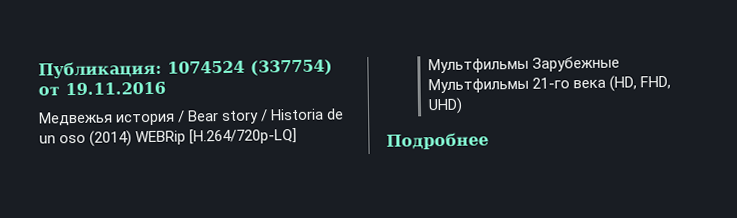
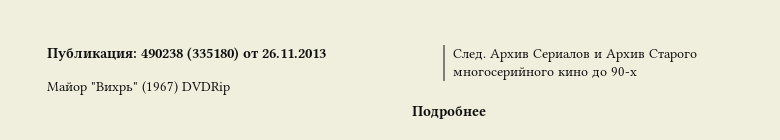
[167,59,333,76] [38,81,166,96] [39,108,345,126] [39,127,298,147] [427,55,620,74] [427,75,671,94] [427,97,463,115] 1074524 (337754) от 19.11.2016 // Медвежья история / Bear story / Historia de un oso (2014) WEBRip [H.264/720p-LQ] // Мультфильмы Зарубежные Мультфильмы 21-го века (HD, FHD, UHD) -> [141,47,326,61] [47,81,230,95] [452,49,697,62] [452,67,637,80] 490238 (335180) от 26.11.2013 // Майор "Вихрь" (1967) DVDRip // След. Архив Сериалов и Архив Старого многосерийного кино до 90-х

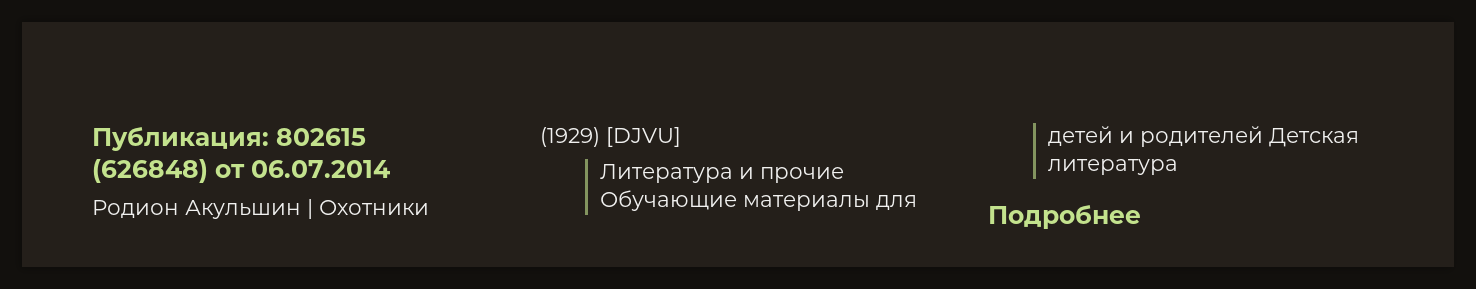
[141,47,326,61] [47,81,230,95] [452,49,697,62] [452,67,637,80] 490238 (335180) от 26.11.2013 // Майор "Вихрь" (1967) DVDRip // След. Архив Сериалов и Архив Старого многосерийного кино до 90-х -> [276,128,366,146] [92,159,390,183] [92,199,429,219] [540,127,681,147] [599,164,844,183] [599,190,917,211] [1047,126,1359,147] [1047,159,1178,175] 802615 (626848) от 06.07.2014 // Родион Акульшин | Охотники (1929) [DJVU] // Литература и прочие Обучающие материалы для детей и родителей Детская литература

